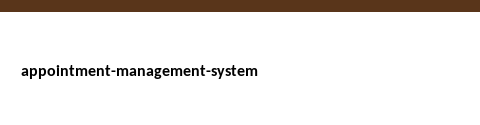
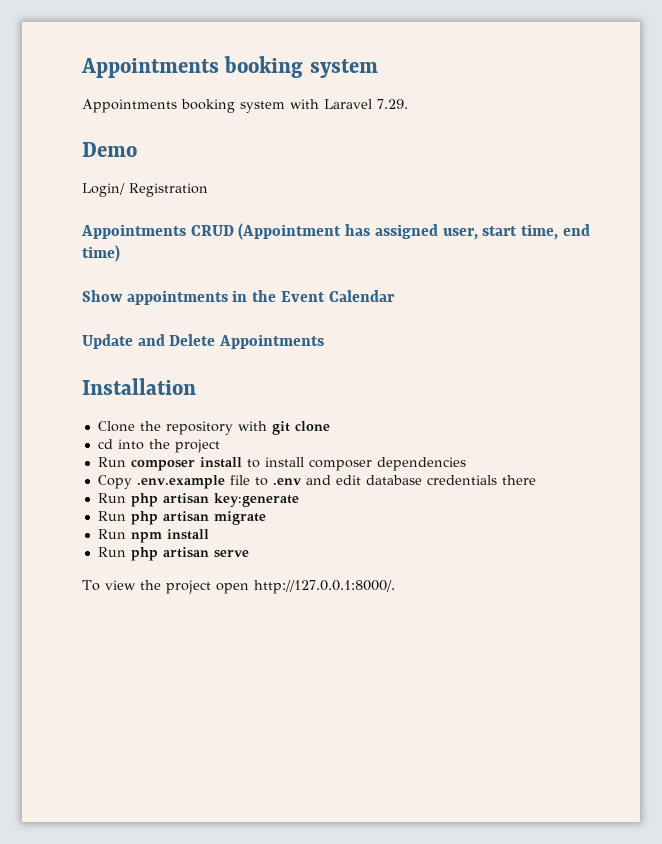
[21,65,258,79] appointment-management-system -> [81,56,378,78] [82,99,408,113] [82,142,137,157] [82,183,208,197] [81,223,590,240] [82,245,120,262] [82,290,395,305] [82,334,325,349] [82,378,196,395] [97,421,330,435] [97,439,220,453] [97,457,466,471] [97,475,536,489] [97,493,299,507] [97,511,266,525] [97,529,209,543] [97,547,249,561] [82,580,395,594] Appointments booking system // Appointments booking system with Laravel 7.29. // Demo // Login/ Registration // Appointments CRUD (Appointment has assigned user, start time, end time) // Show appointments in the Event Calendar // Update and Delete Appointments // Installation // Clone the repository with git clone // cd into the project // Run composer install to install composer dependencies // Copy .env.example file to .env and edit database credentials there // Run php artisan key:generate // Run php artisan migrate // Run npm install // Run php artisan serve // To view the project open http://127.0.0.1:8000/.

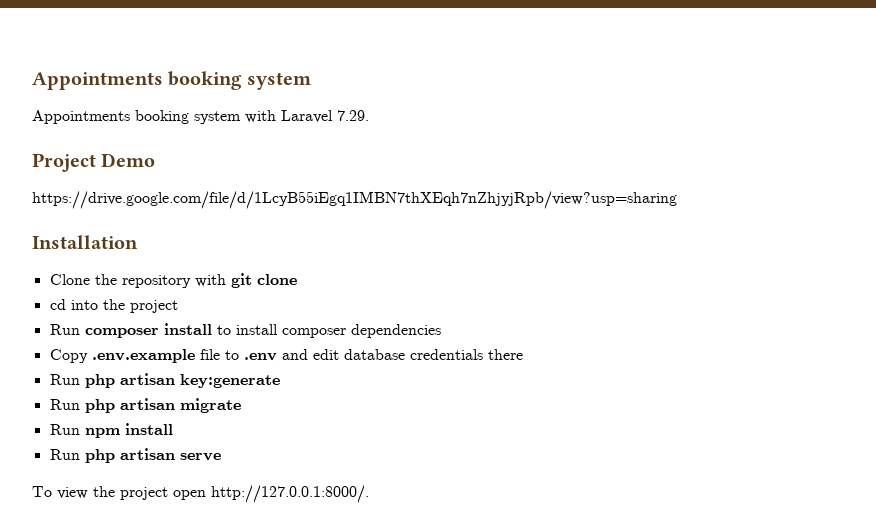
(408, 104) none -> [32,153,96,172] Project
[82,183,208,197] [81,223,590,240] [82,245,120,262] [82,290,395,305] [82,334,325,349] Login/ Registration // Appointments CRUD (Appointment has assigned user, start time, end time) // Show appointments in the Event Calendar // Update and Delete Appointments -> [32,191,677,209] https://drive.google.com/file/d/1LcyB55iEgq1IMBN7thXEqh7nZhjyjRpb/view?usp=sharing

